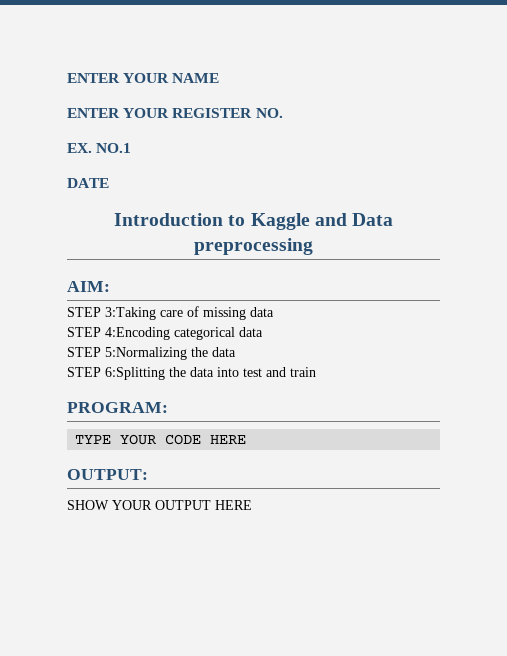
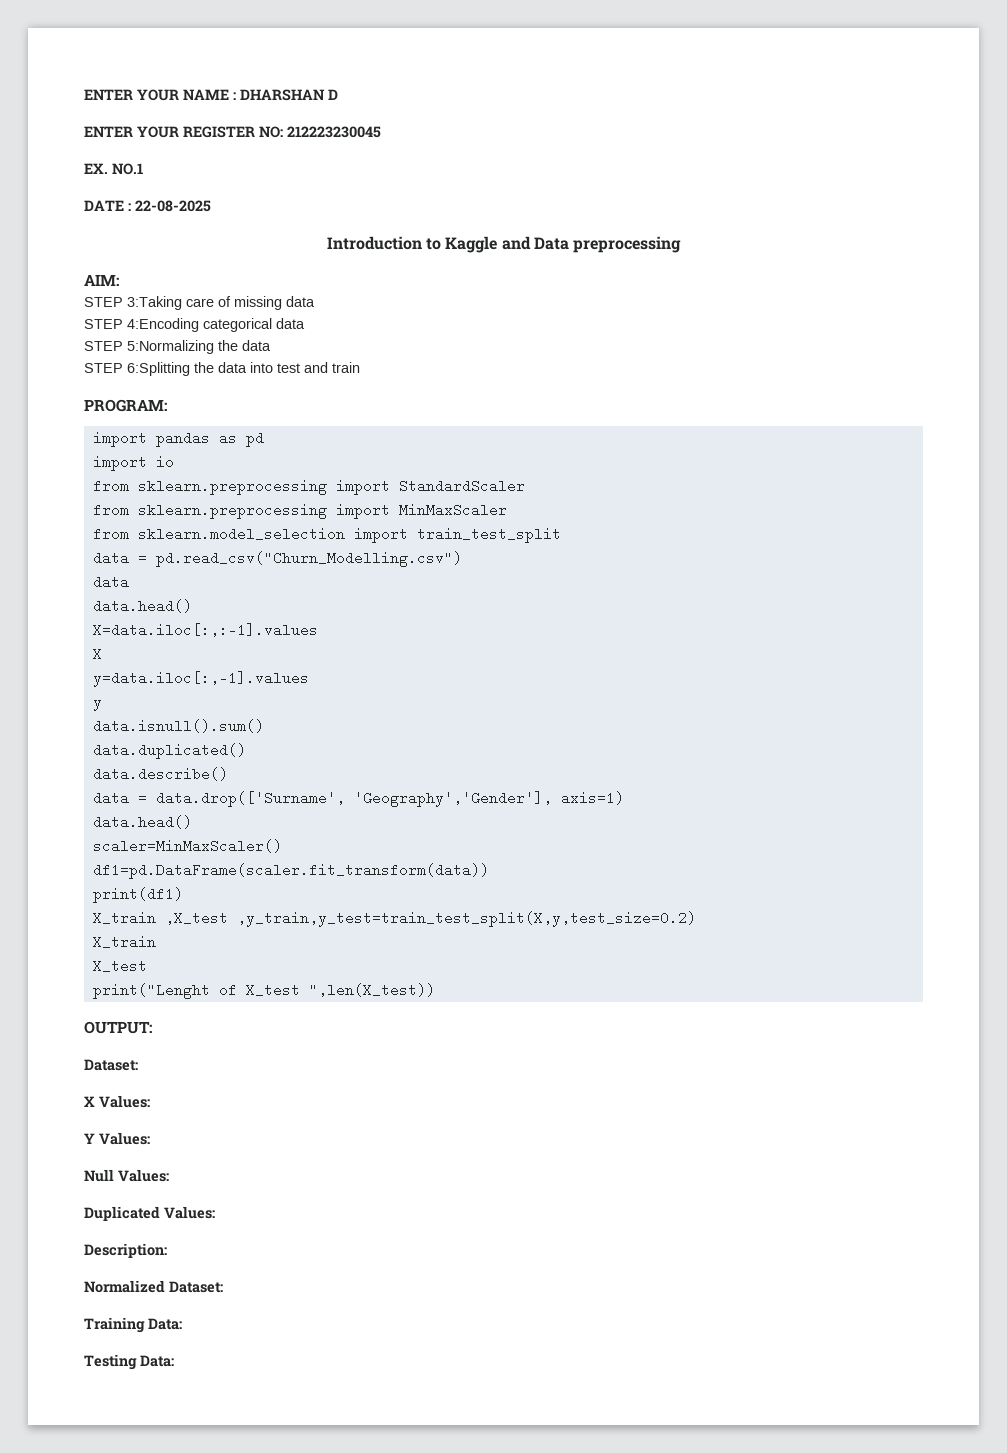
(220, 78) none -> [233,89,338,101] : DHARSHAN D
[255,108,283,118] NO. -> [259,126,381,138] NO: 212223230045
(109, 183) none -> [128,200,211,212] : 22-08-2025
[75,434,247,445] [67,469,148,480] [67,500,252,510] TYPE YOUR CODE HERE // OUTPUT: // SHOW YOUR OUTPUT HERE -> [92,431,264,447] [92,456,174,471] [92,479,525,495] [92,503,507,519] [92,527,561,543] [92,551,462,567] [92,575,129,589] [92,599,192,613] [92,623,318,637] [92,647,102,661] [92,671,309,687] [92,700,102,711] [92,719,264,733] [92,743,246,759] [92,767,228,781] [92,791,624,807] [92,815,192,829] [92,839,282,853] [92,863,489,879] [92,887,183,903] [92,911,696,927] [92,935,156,949] [92,959,147,973] [92,983,435,999] [84,1021,152,1034] [84,1059,138,1071] [84,1095,150,1108] [84,1132,150,1145] [84,1169,169,1182] [84,1206,215,1221] [84,1243,167,1258] [84,1280,223,1293] [84,1317,182,1333] [84,1354,174,1370] import pandas as pd // import io // from sklearn.preprocessing import StandardScaler // from sklearn.preprocessing import MinMaxScaler // from sklearn.model_selection import train_test_split // data = pd.read_csv("Churn_Modelling.csv") // data // data.head() // X=data.iloc[:,:-1].values // X // y=data.iloc[:,-1].values // y // data.isnull().sum() // data.duplicated() // data.describe() // data = data.drop(['Surname', 'Geography','Gender'], axis=1) // data.head() // scaler=MinMaxScaler() // df1=pd.DataFrame(scaler.fit_transform(data)) // print(df1) // X_train ,X_test ,y_train,y_test=train_test_split(X,y,test_size=0.2) // X_train // X_test // print("Lenght of X_test ",len(X_test)) // OUTPUT: // Dataset: // X Values: // Y Values: // Null Values: // Duplicated Values: // Description: // Normalized Dataset: // Training Data: // Testing Data:

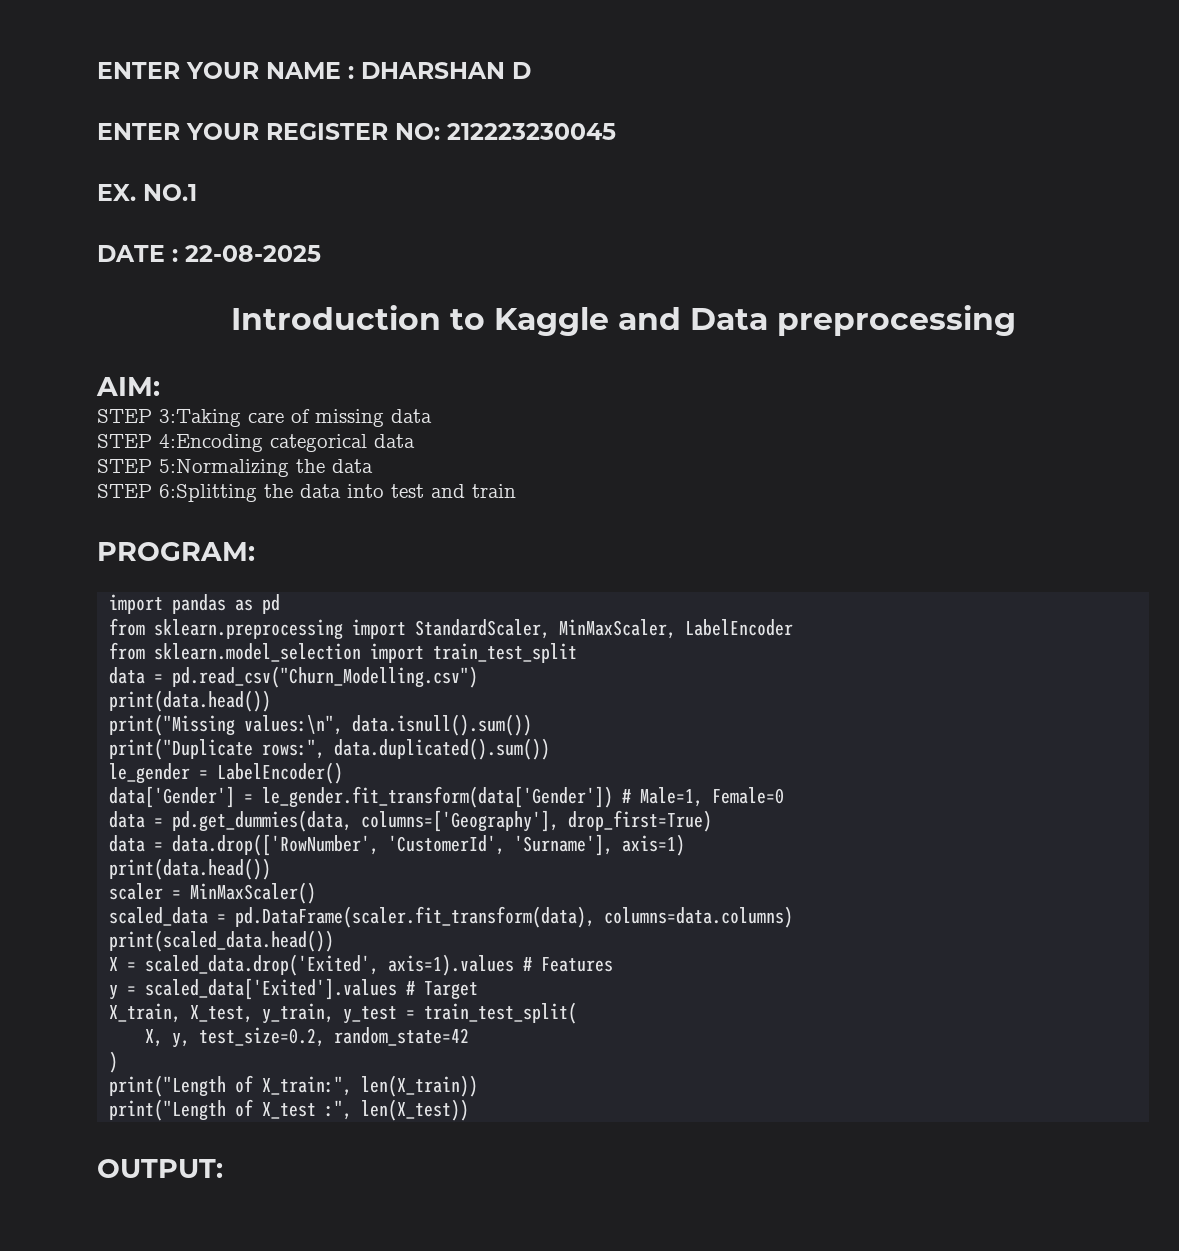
[92,456,174,471] [92,479,525,495] [92,503,507,519] // import io // from sklearn.preprocessing import StandardScaler // from sklearn.preprocessing import MinMaxScaler -> [109,618,794,640] // from sklearn.preprocessing import StandardScaler, MinMaxScaler, LabelEncoder
[92,575,129,589] [92,599,192,613] [92,623,318,637] [92,647,102,661] [92,671,309,687] [92,700,102,711] [92,719,264,733] [92,743,246,759] [92,767,228,781] [92,791,624,807] [92,815,192,829] [92,839,282,853] [92,863,489,879] [92,887,183,903] [92,911,696,927] [92,935,156,949] [92,959,147,973] [92,983,435,999] [84,1021,152,1034] [84,1059,138,1071] [84,1095,150,1108] [84,1132,150,1145] [84,1169,169,1182] [84,1206,215,1221] [84,1243,167,1258] [84,1280,223,1293] [84,1317,182,1333] [84,1354,174,1370] data // data.head() // X=data.iloc[:,:-1].values // X // y=data.iloc[:,-1].values // y // data.isnull().sum() // data.duplicated() // data.describe() // data = data.drop(['Surname', 'Geography','Gender'], axis=1) // data.head() // scaler=MinMaxScaler() // df1=pd.DataFrame(scaler.fit_transform(data)) // print(df1) // X_train ,X_test ,y_train,y_test=train_test_split(X,y,test_size=0.2) // X_train // X_test // print("Lenght of X_test ",len(X_test)) // OUTPUT: // Dataset: // X Values: // Y Values: // Null Values: // Duplicated Values: // Description: // Normalized Dataset: // Training Data: // Testing Data: -> [109,690,272,712] [109,714,533,736] [109,738,551,760] [109,762,344,784] [109,786,785,808] [109,810,713,832] [109,834,686,856] [109,858,272,880] [109,882,317,904] [109,906,794,928] [109,930,335,952] [109,954,614,976] [109,978,479,1000] [109,1002,578,1024] [145,1027,470,1048] [109,1051,119,1073] [109,1075,479,1097] [109,1099,470,1121] [97,1159,223,1178] print(data.head()) // print("Missing values:\n", data.isnull().sum()) // print("Duplicate rows:", data.duplicated().sum()) // le_gender = LabelEncoder() // data['Gender'] = le_gender.fit_transform(data['Gender']) # Male=1, Female=0 // data = pd.get_dummies(data, columns=['Geography'], drop_first=True) // data = data.drop(['RowNumber', 'CustomerId', 'Surname'], axis=1) // print(data.head()) // scaler = MinMaxScaler() // scaled_data = pd.DataFrame(scaler.fit_transform(data), columns=data.columns) // print(scaled_data.head()) // X = scaled_data.drop('Exited', axis=1).values # Features // y = scaled_data['Exited'].values # Target // X_train, X_test, y_train, y_test = train_test_split( // X, y, test_size=0.2, random_state=42 // ) // print("Length of X_train:", len(X_train)) // print("Length of X_test :", len(X_test)) // OUTPUT:

